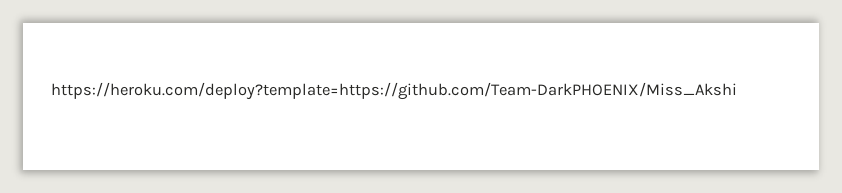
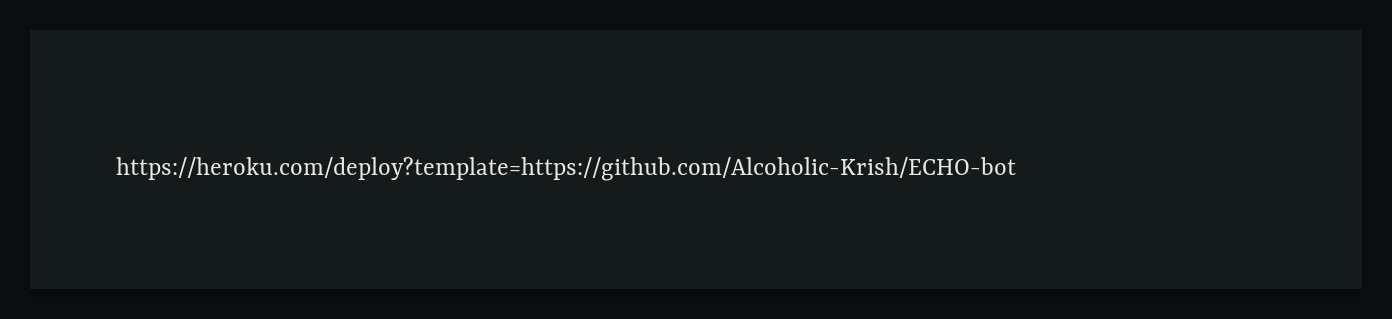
[51,82,737,100] https://heroku.com/deploy?template=https://github.com/Team-DarkPHOENIX/Miss_Akshi -> [116,157,1016,181] https://heroku.com/deploy?template=https://github.com/Alcoholic-Krish/ECHO-bot

